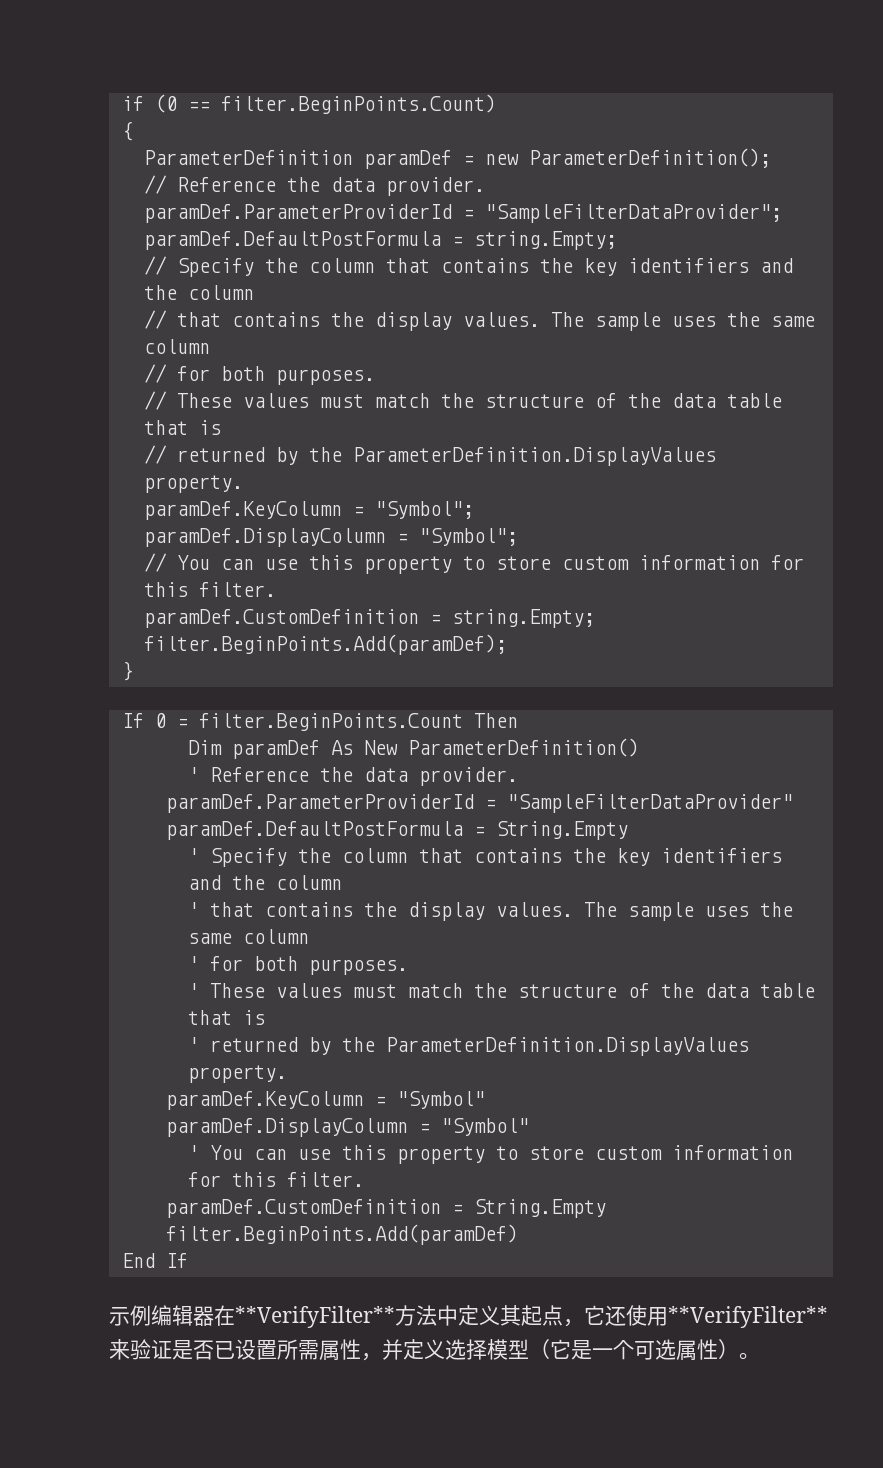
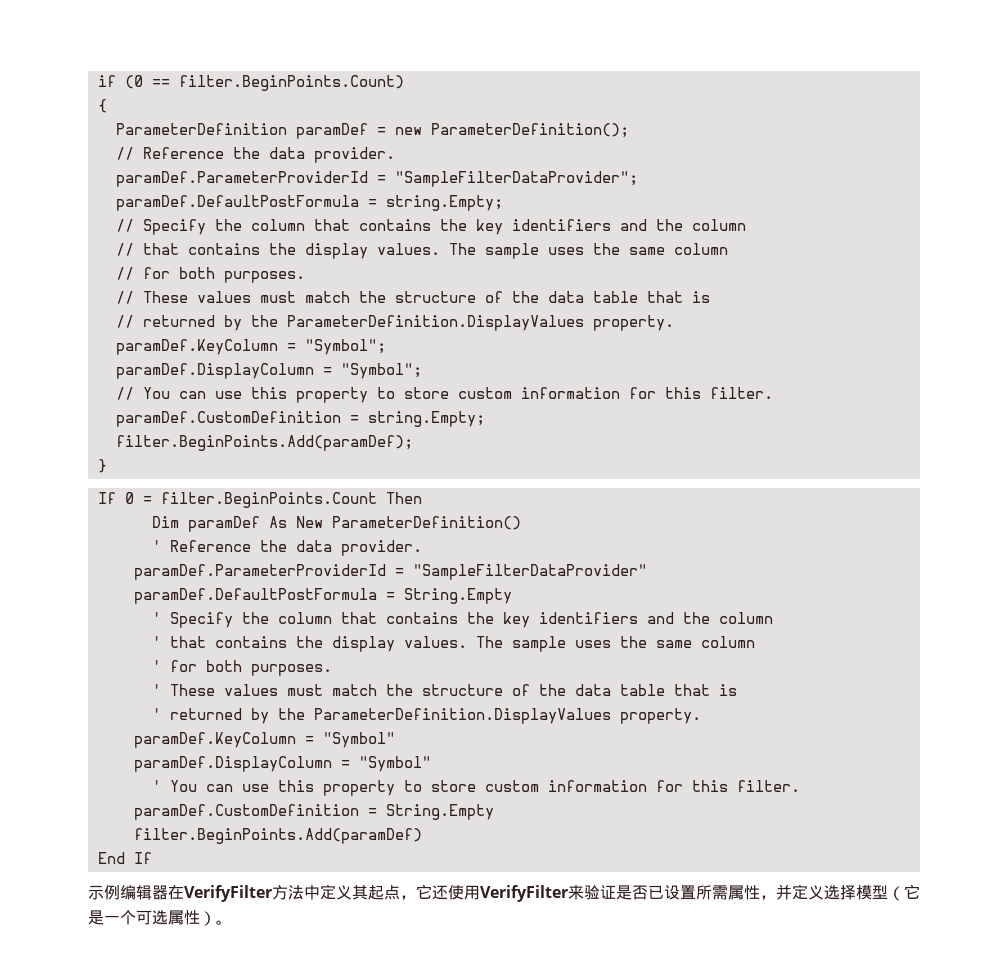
[235,1306,395,1328] **VerifyFilter** -> [184,885,272,902] VerifyFilter
[668,1306,828,1328] **VerifyFilter** -> [480,885,568,902] VerifyFilter

